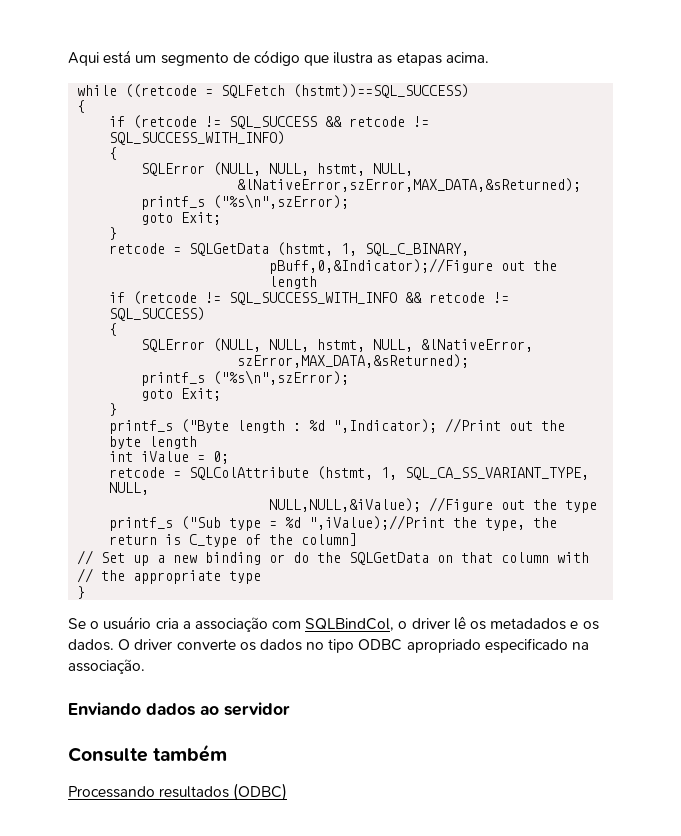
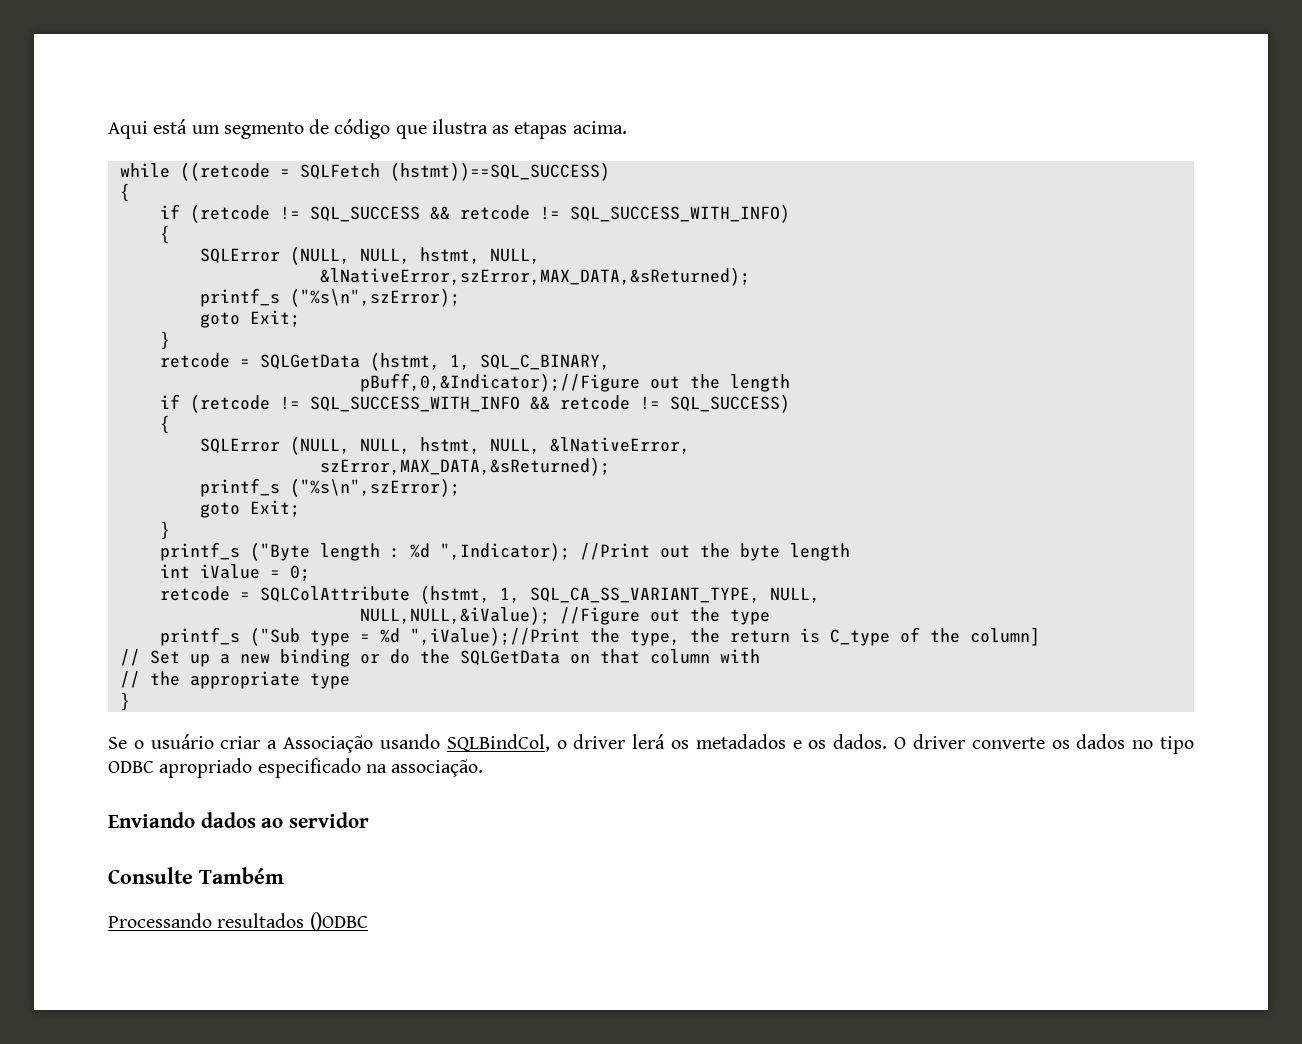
[155,617,302,632] cria a associação com -> [220,734,440,753] criar a Associação usando
[453,616,466,630] lê -> [632,734,666,749] lerá
[153,744,228,762] também -> [199,867,284,884] Também
[233,783,288,801] (ODBC) -> [309,912,368,931] ()ODBC

